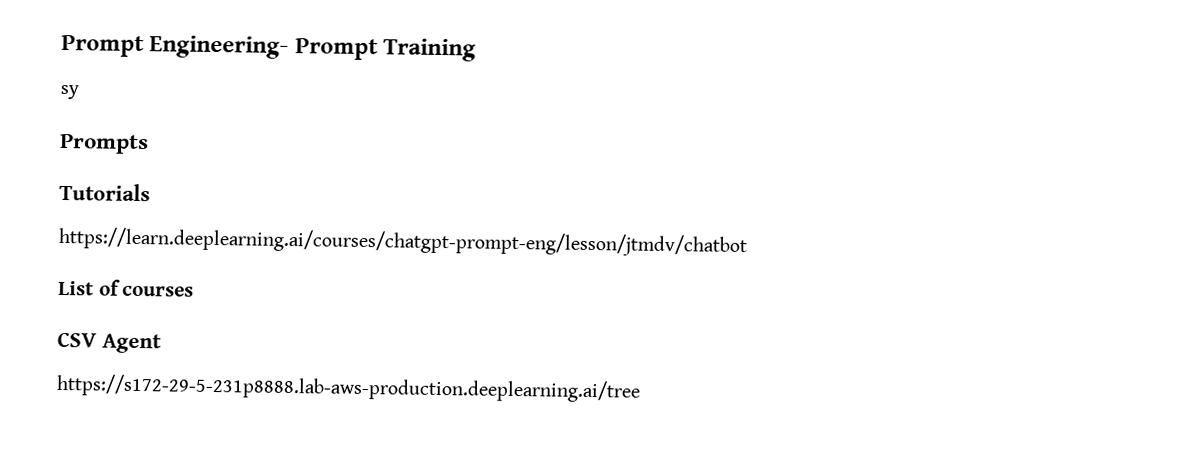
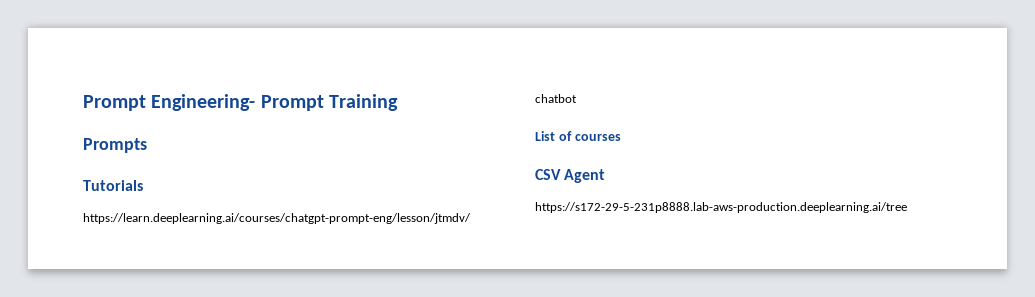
[60,84,79,100] // sy -> (398, 102) none

